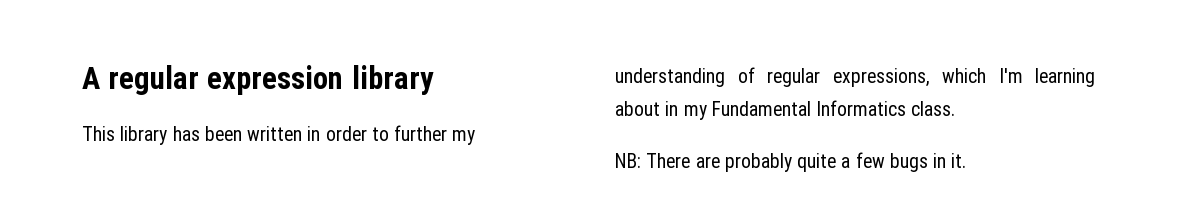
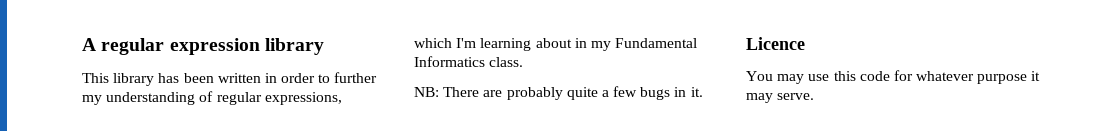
(967, 160) none -> [746,37,805,50] [746,70,1041,84] [746,93,815,103] // Licence // You may use this code for whatever purpose it may serve.

